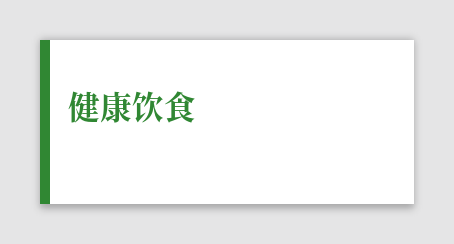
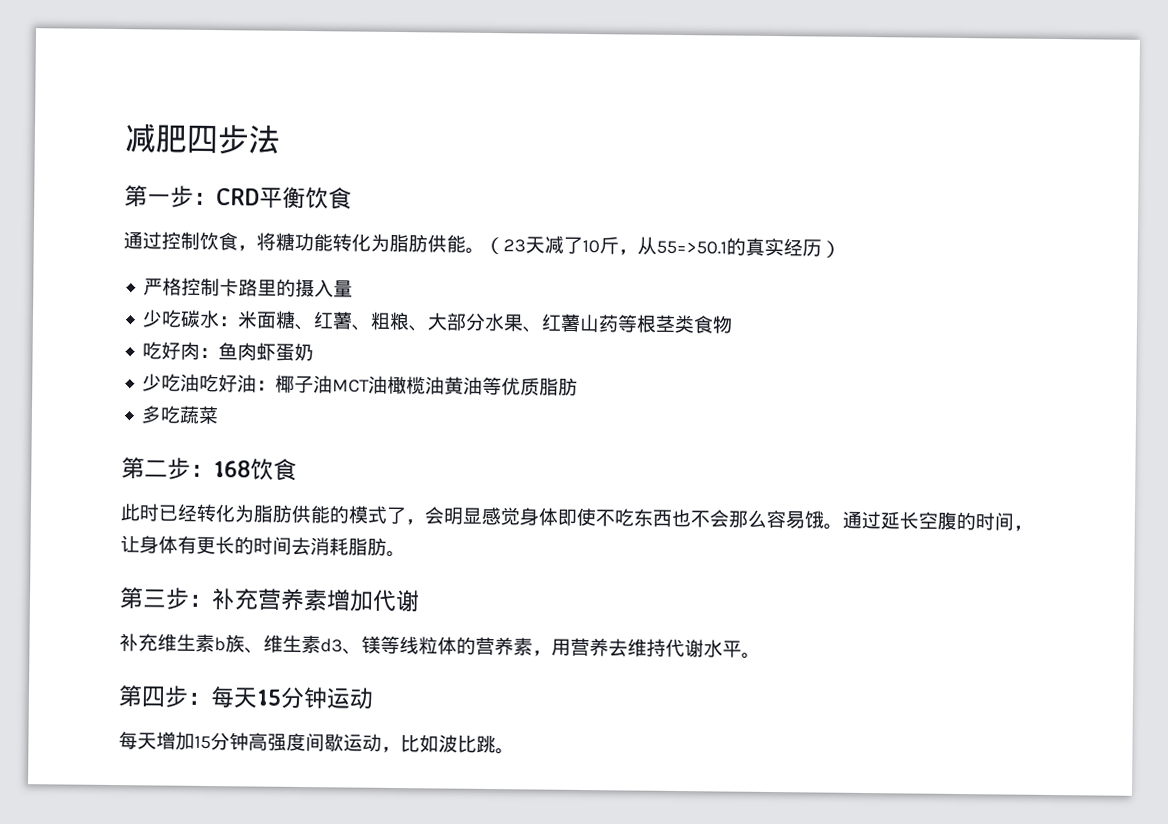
[68,91,196,123] 健康饮食 -> [124,123,281,155] [124,185,352,210] [123,231,841,258] [143,277,354,298] [142,309,734,334] [142,341,315,362] [142,373,579,396] [141,405,220,425] [121,457,297,481] [120,503,1033,532] [120,535,406,558] [119,587,420,613] [119,633,761,659] [118,685,374,710] [118,731,515,755] 减肥四步法 // 第一步：CRD平衡饮食 // 通过控制饮食，将糖功能转化为脂肪供能。（23天减了10斤，从55=>50.1的真实经历） // 严格控制卡路里的摄入量 // 少吃碳水：米面糖、红薯、粗粮、大部分水果、红薯山药等根茎类食物 // 吃好肉：鱼肉虾蛋奶 // 少吃油吃好油：椰子油MCT油橄榄油黄油等优质脂肪 // 多吃蔬菜 // 第二步：168饮食 // 此时已经转化为脂肪供能的模式了，会明显感觉身体即使不吃东西也不会那么容易饿。通过延长空腹的时间，让身体有更长的时间去消耗脂肪。 // 第三步：补充营养素增加代谢 // 补充维生素b族、维生素d3、镁等线粒体的营养素，用营养去维持代谢水平。 // 第四步：每天15分钟运动 // 每天增加15分钟高强度间歇运动，比如波比跳。

